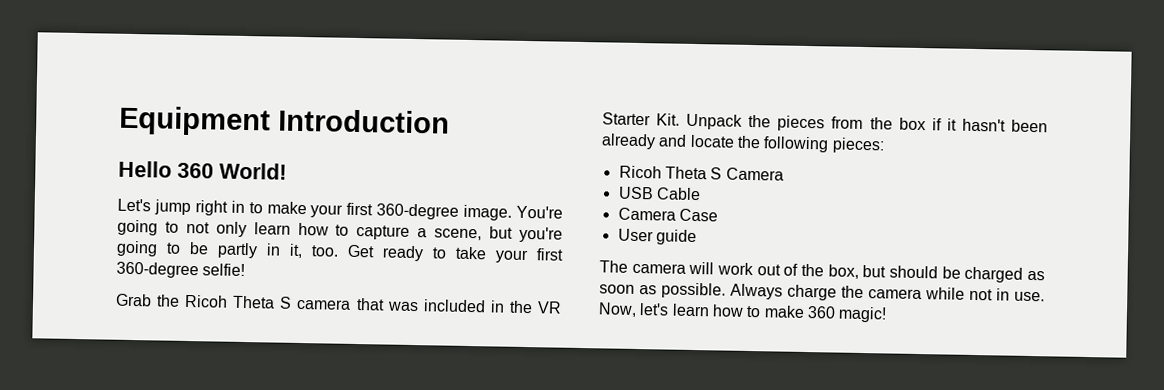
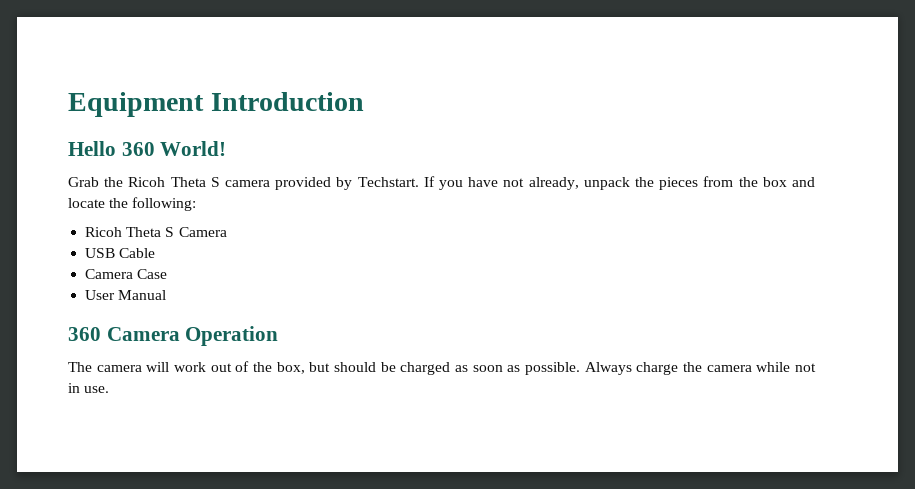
[117,198,563,221] [117,219,564,243] [116,240,564,264] [116,261,246,279] // Let's jump right in to make your first 360-degree image. You're going to not only learn how to capture a scene, but you're going to be partly in it, too. Get ready to take your first 360-degree selfie! -> (227, 148) none
[355,297,562,314] [602,112,744,130] that was included in the VR Starter Kit. Unpack -> [275,176,630,190] provided by Techstart. If you have not already, unpack
[931,118,1049,133] [601,133,656,150] if it hasn't been already -> (787, 182) none
[763,136,885,154] following pieces: -> [132,197,197,211] following:
[655,229,697,246] guide -> [118,290,167,300] [68,326,279,346] Manual // 360 Camera Operation
[598,302,888,323] Now, let's learn how to make 360 magic! -> (110, 389) none

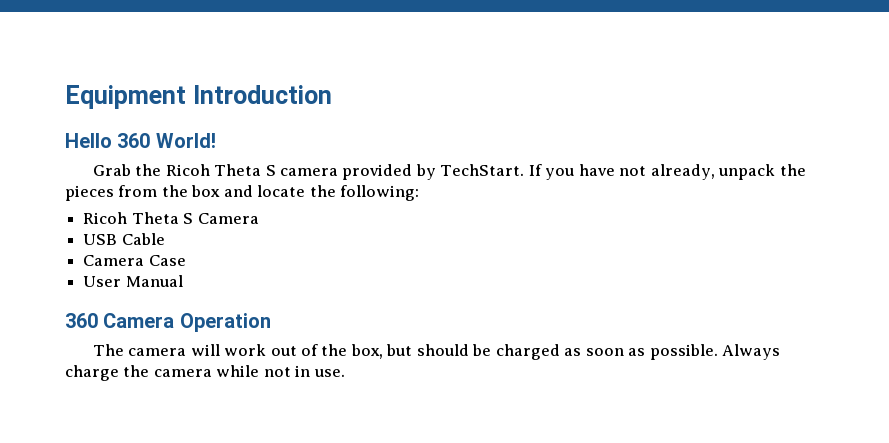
[357,177,419,187] Techstart. -> [440,164,525,176] TechStart.

